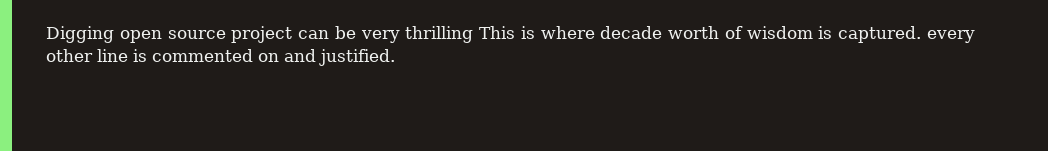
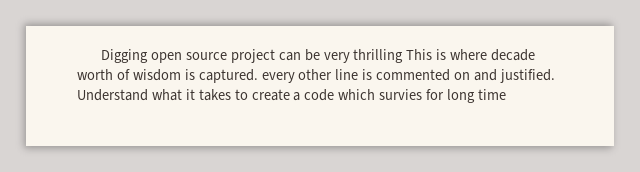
(395, 57) none -> [77,89,506,103] Understand what it takes to create a code which survies for long time

